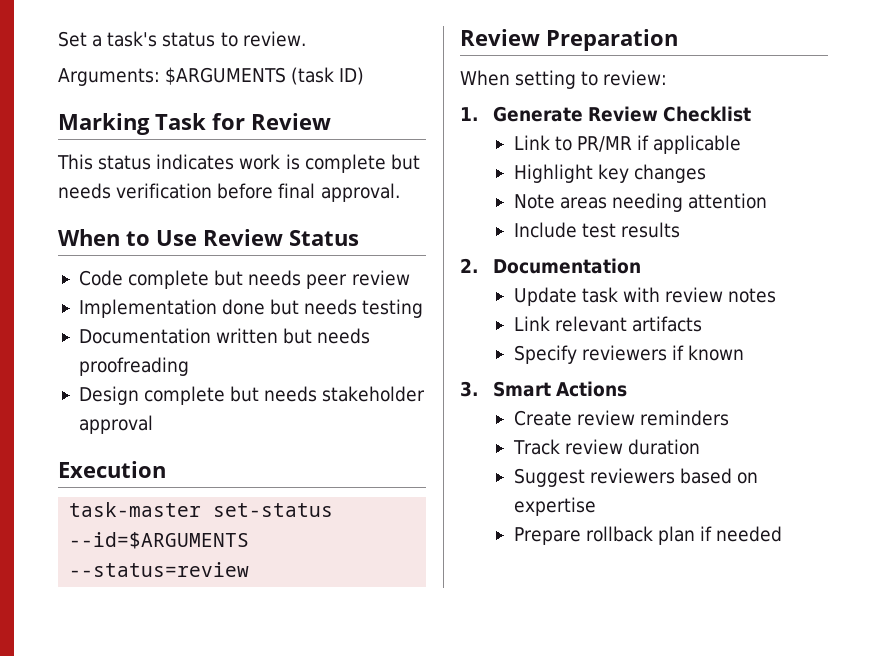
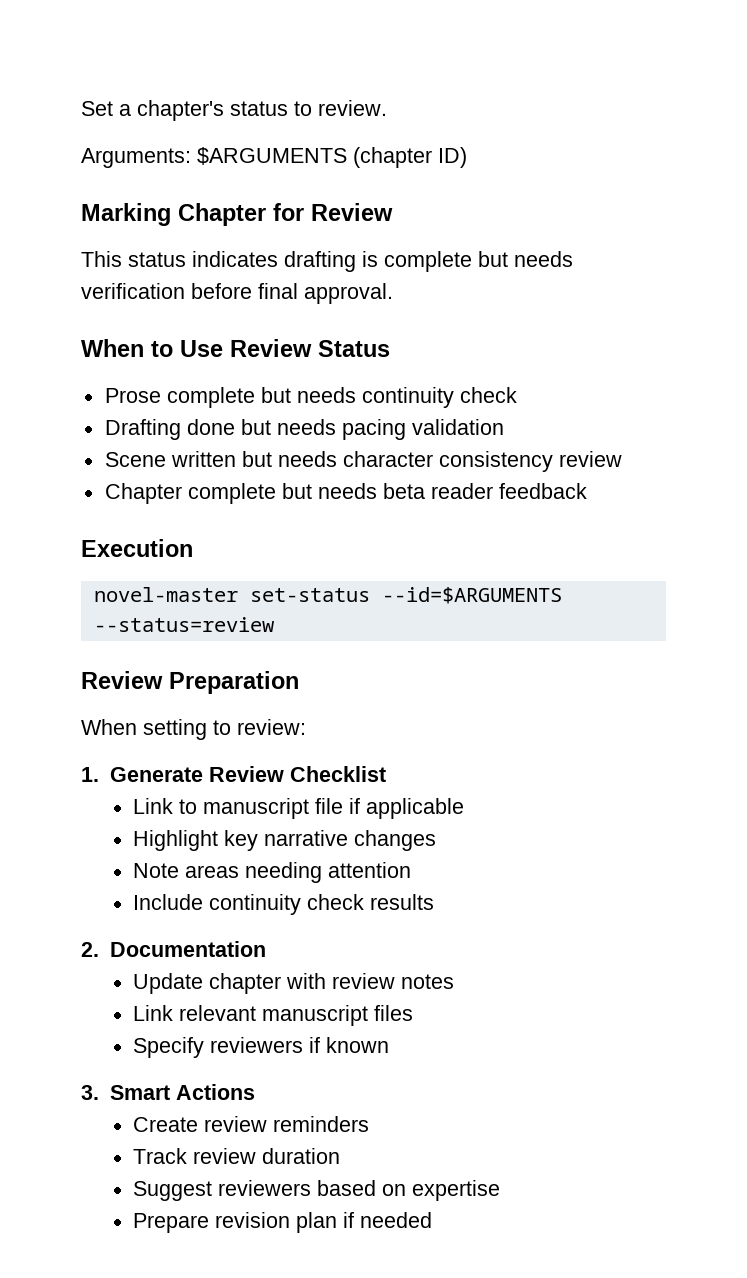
[107,31,158,47] task's -> [137,100,224,121] chapter's
[291,67,335,85] (task -> [353,147,432,168] (chapter
[155,113,206,130] Task -> [178,203,266,226] Chapter
[239,154,281,170] work -> [284,251,356,272] drafting
[78,270,410,289] [78,299,424,318] [78,328,371,344] [78,357,189,376] [78,386,426,405] [78,415,153,434] Code complete but needs peer review // Implementation done but needs testing // Documentation written but needs proofreading // Design complete but needs stakeholder approval -> [104,387,517,408] [104,419,504,440] [104,451,622,472] [104,483,587,504] Prose complete but needs continuity check // Drafting done but needs pacing validation // Scene written but needs character consistency review // Chapter complete but needs beta reader feedback
[69,502,202,517] task-master -> [93,587,238,602] novel-master
[576,136,632,152] PR/MR -> [203,798,344,819] manuscript file
(629, 173) none -> [264,830,349,846] narrative
[581,223,616,238] test -> [209,894,365,915] continuity check
[581,287,618,303] task -> [209,973,282,994] chapter
[631,316,702,332] artifacts -> [262,1005,414,1026] manuscript files
[585,526,653,542] rollback -> [215,1212,291,1228] revision

